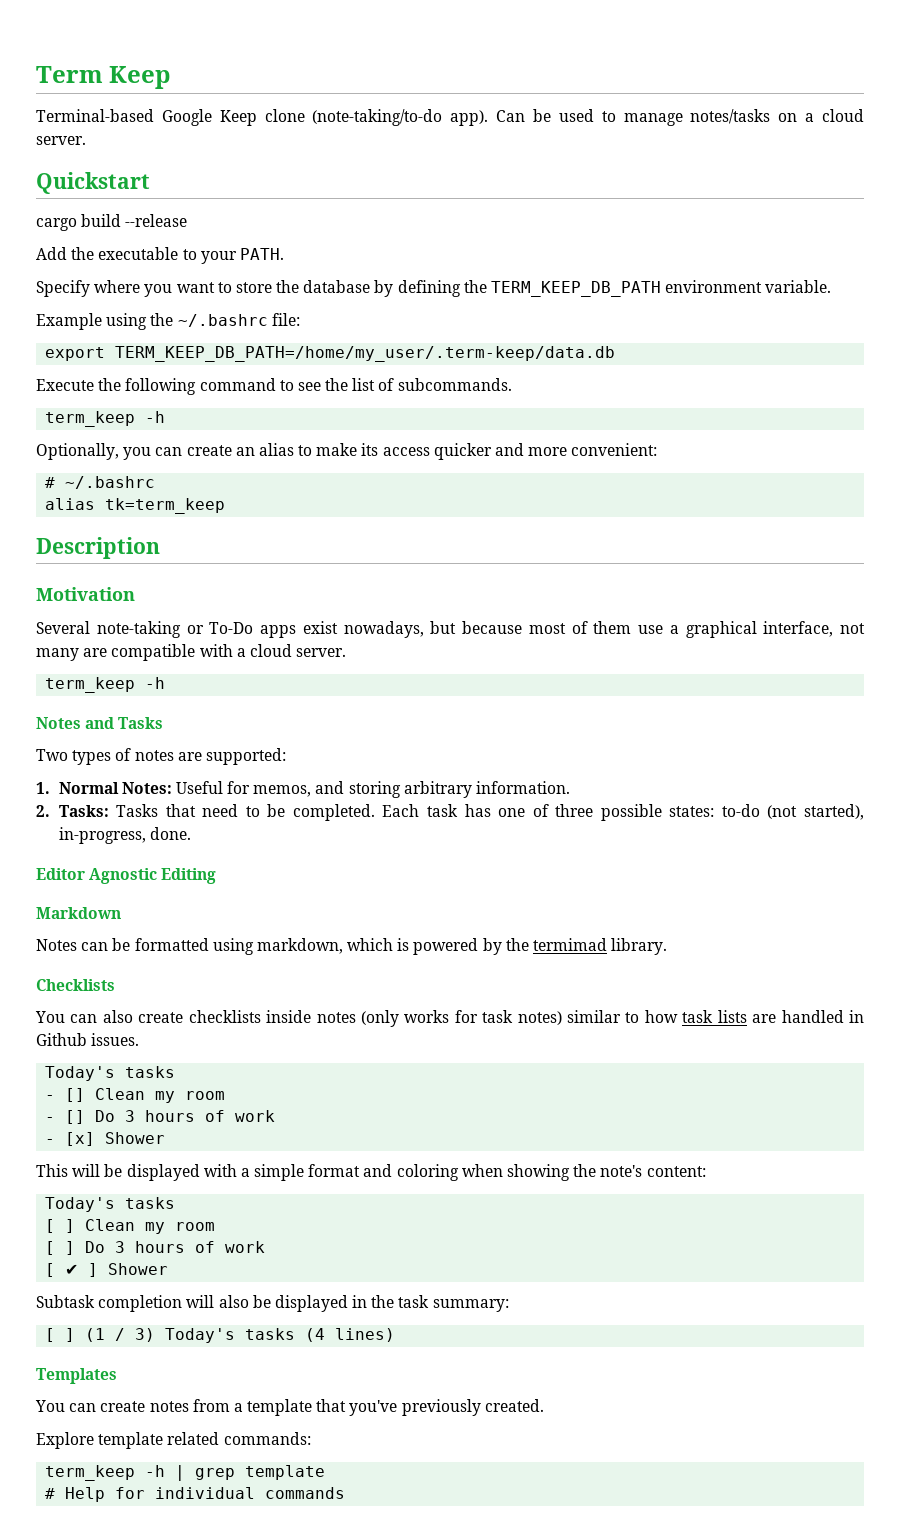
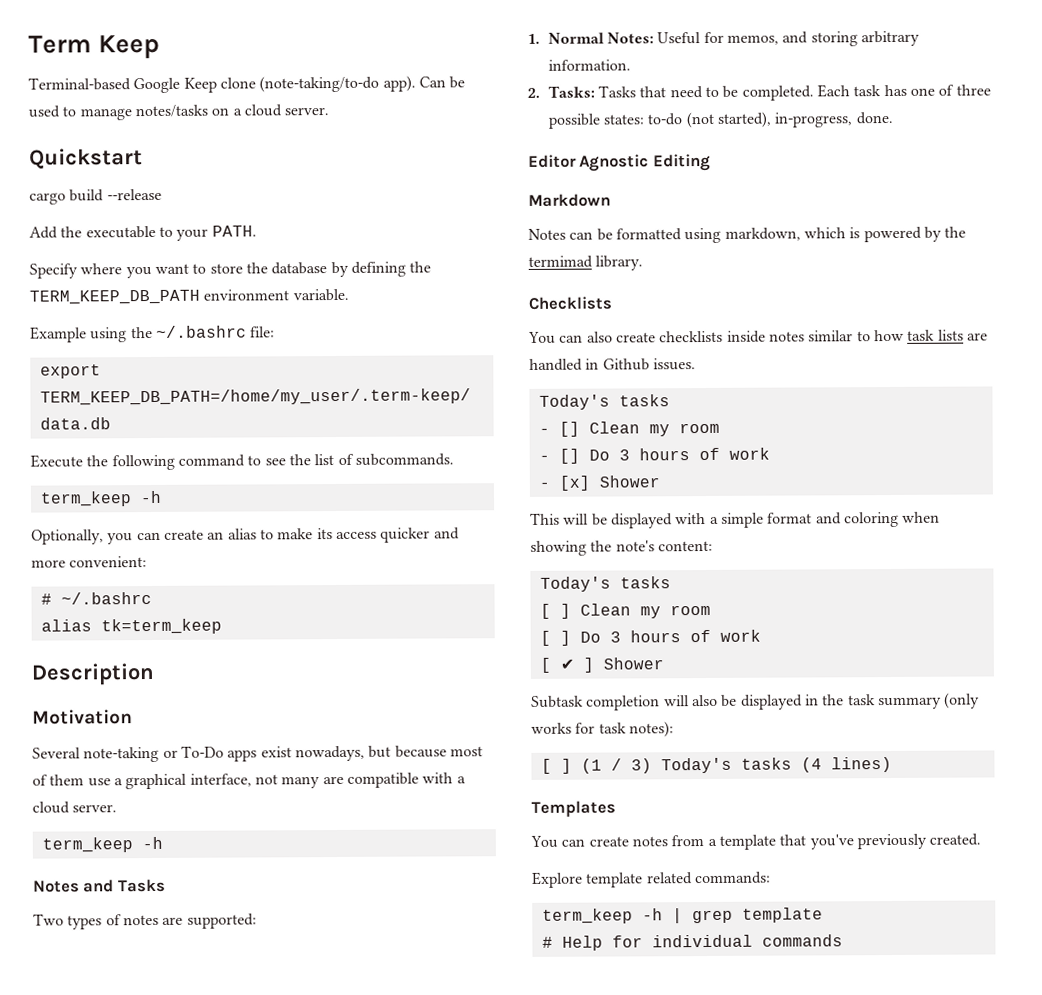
[360,1010,562,1027] (only works for task notes) -> (805, 336) none
[432,1299,509,1312] summary: -> [877,692,981,710] [531,721,674,738] summary (only works for task notes):

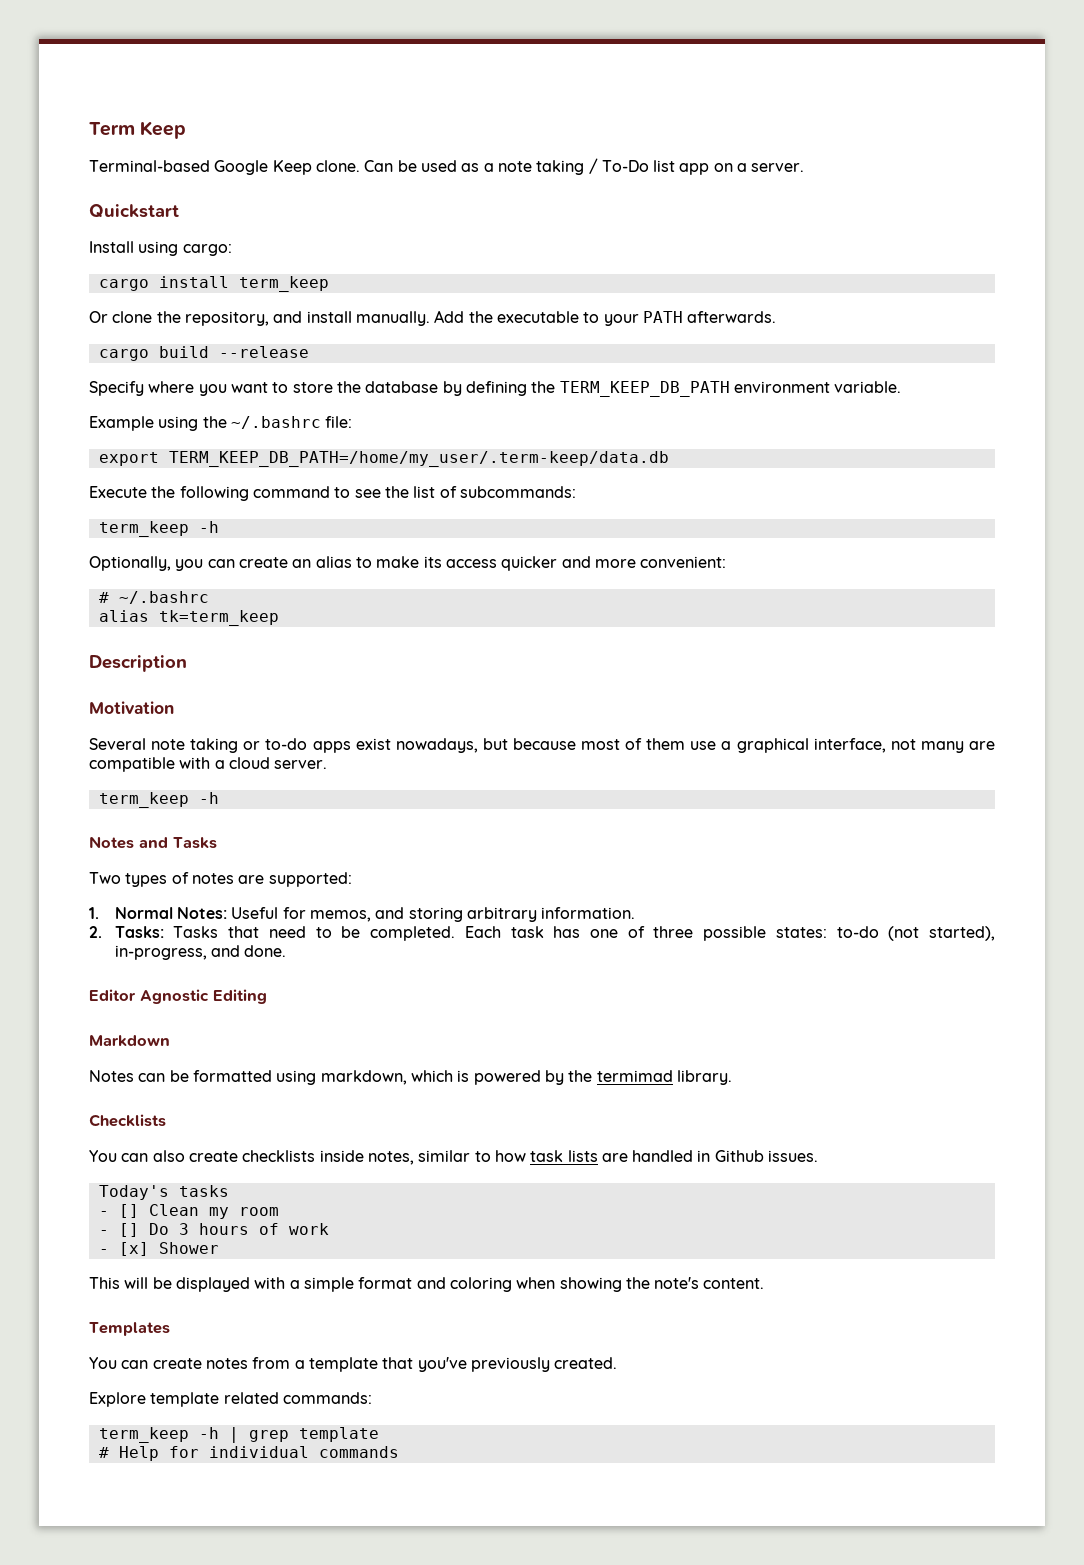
[219,75,466,93] [28,104,208,121] clone (note-taking/to-do app). Can be used to manage notes/tasks -> [315,158,710,175] clone. Can be used as a note taking / To-Do list app
[243,104,282,117] cloud -> (748, 167) none
[29,188,162,205] cargo build --release // -> [89,241,232,256] [98,276,329,292] [89,311,430,326] Install using cargo: // cargo install term_keep // Or clone the repository, and install manually.
[211,225,257,237] PATH. -> [642,311,777,323] [98,346,309,361] PATH afterwards. // cargo build --release
[354,453,454,466] subcommands. -> [459,486,576,498] subcommands:
[83,745,224,763] note-taking or To-Do -> [151,738,308,753] note taking or to-do
(854, 120) none -> [211,945,241,957] and
[768,331,805,342] notes -> [367,1151,414,1165] notes,
[657,540,713,552] [539,576,671,592] [539,603,711,619] [539,629,761,646] [539,657,664,673] [531,692,981,711] [531,721,674,738] [540,756,892,774] content: // Today's tasks // [ ] Clean my room // [ ] Do 3 hours of work // [ ✔ ] Shower // Subtask completion will also be displayed in the task summary (only works for task notes): // [ ] (1 / 3) Today's tasks (4 lines) -> [703,1278,765,1289] content.

